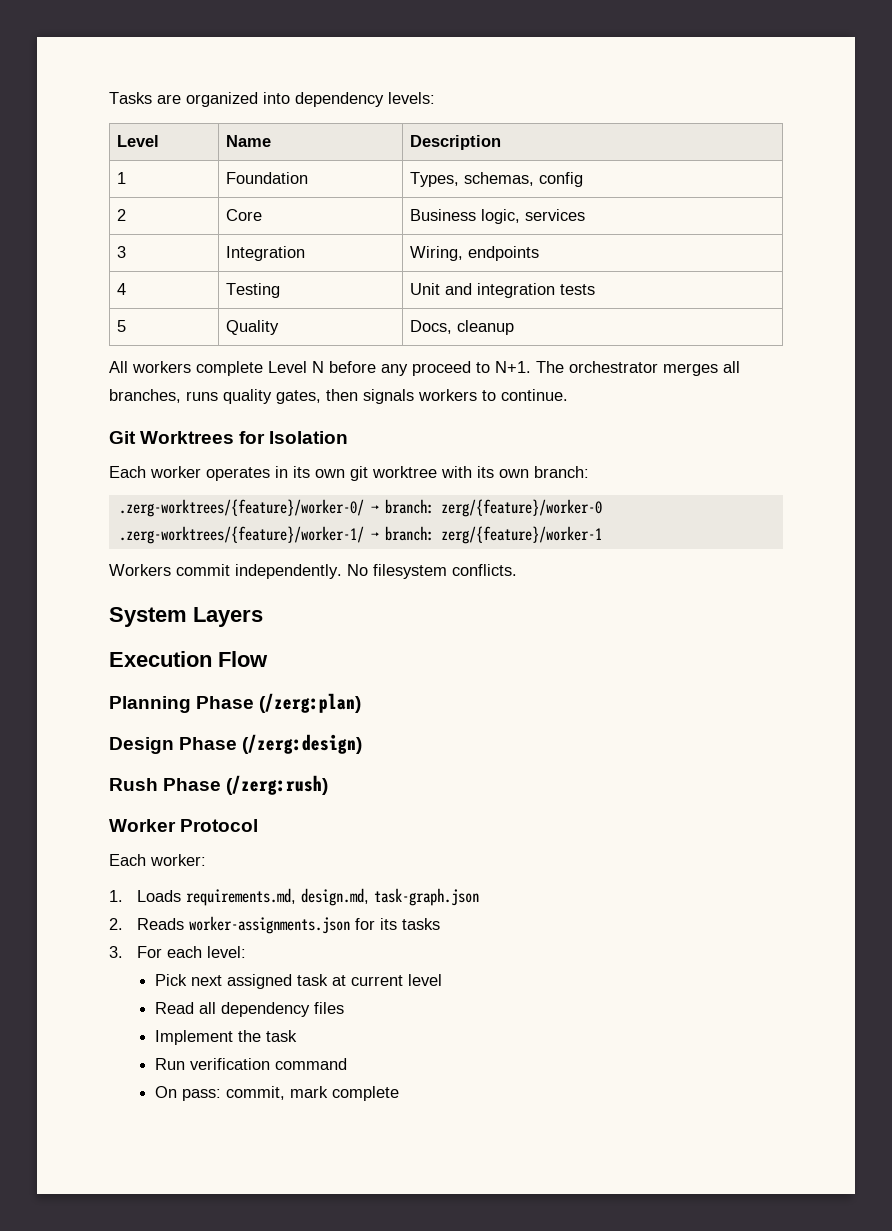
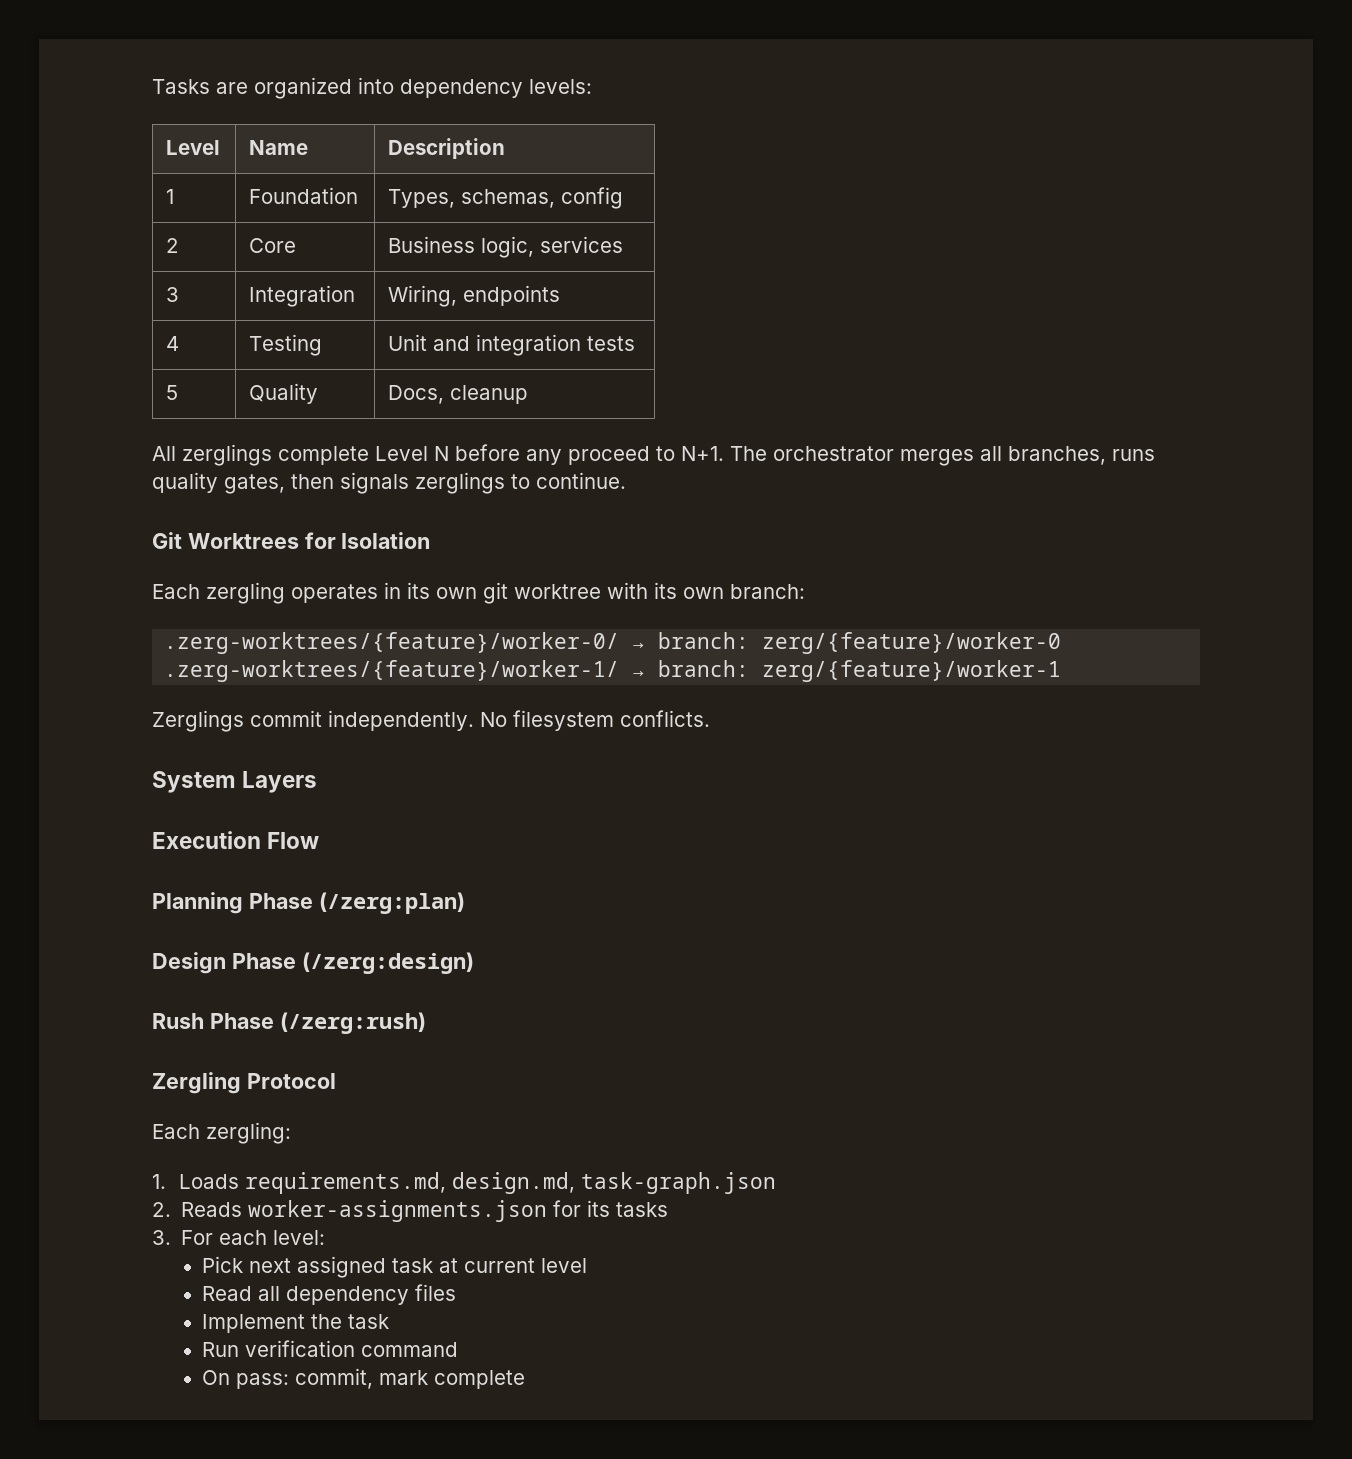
[132,361,191,373] workers -> [182,444,272,466] zerglings
[418,389,477,401] workers -> [415,472,505,494] zerglings
[150,466,201,478] worker -> [206,582,285,604] zergling
[109,564,171,576] Workers -> [152,710,244,732] Zerglings
[109,819,176,832] Worker -> [152,1072,241,1094] Zergling
[150,854,206,866] worker: -> [206,1122,291,1144] zergling:

